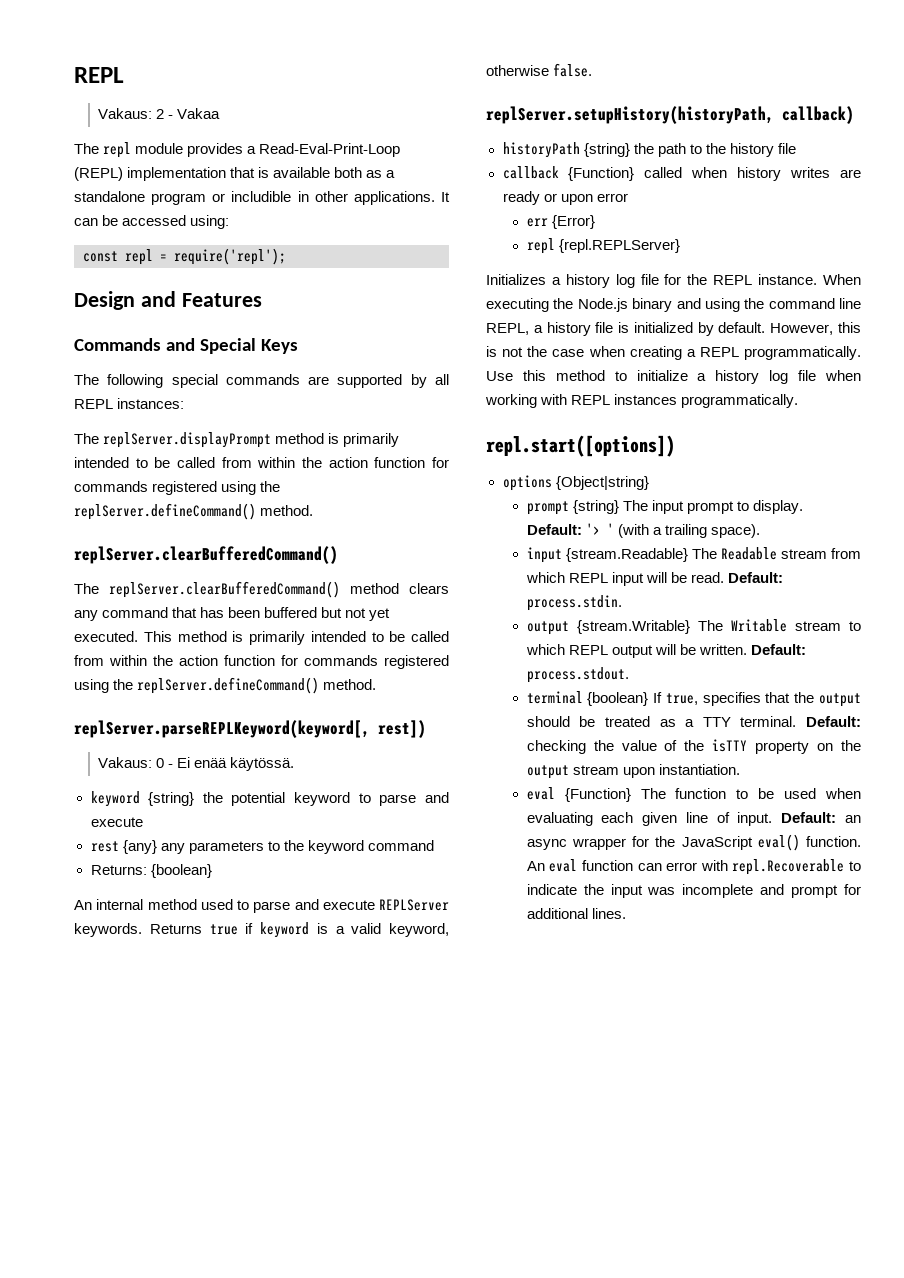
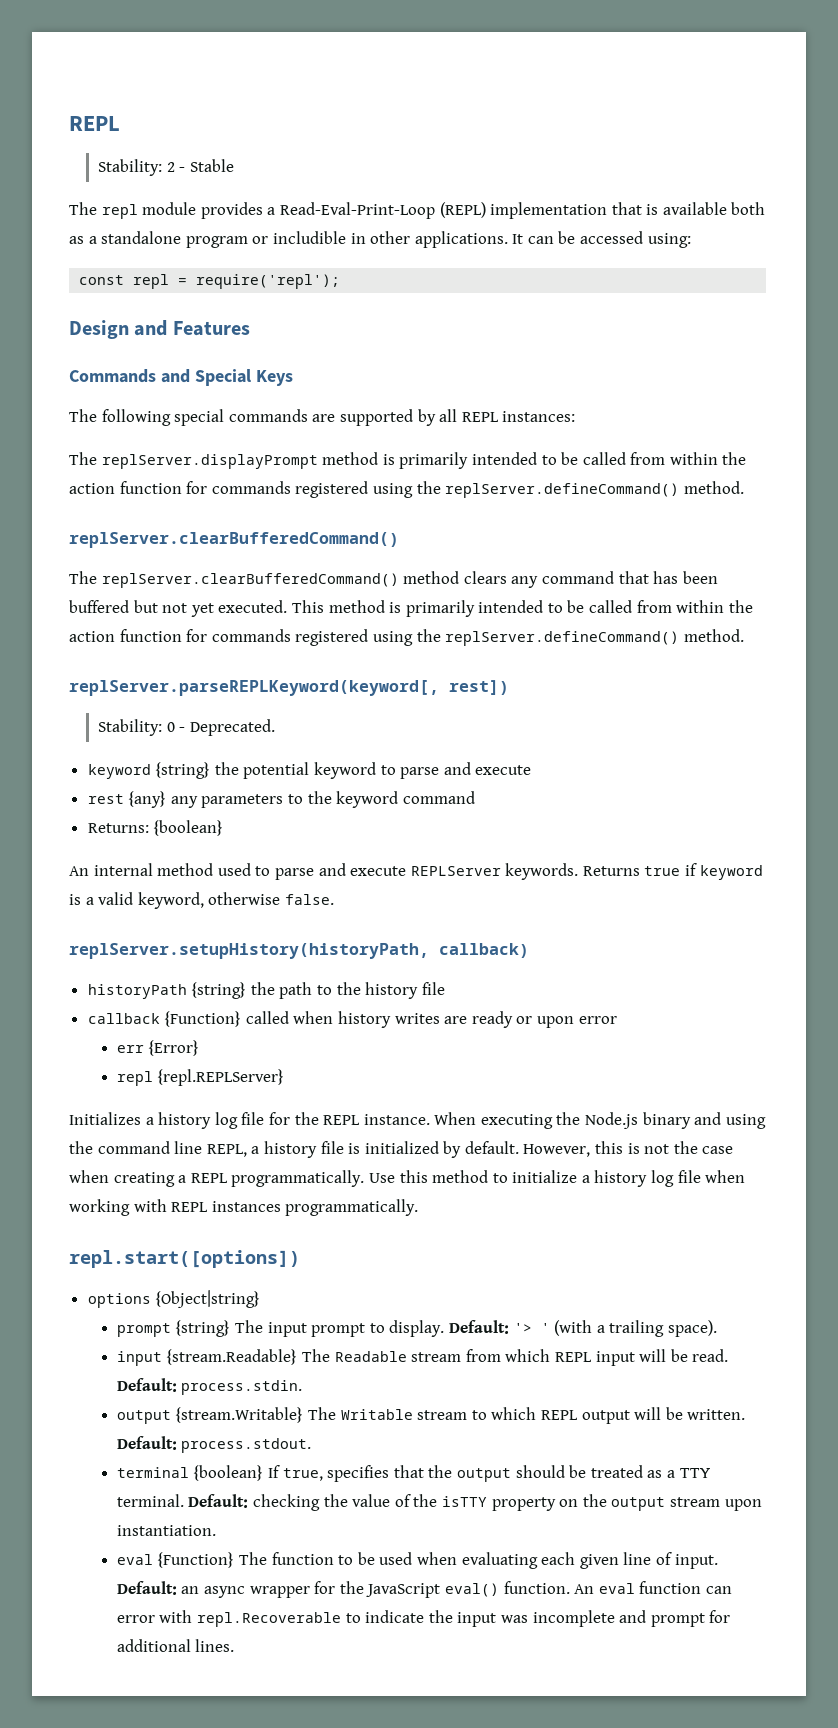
[98,108,153,119] Vakaus: -> [98,159,163,176] Stability:
[177,108,221,119] Vakaa -> [189,159,234,172] Stable
[98,757,153,768] Vakaus: -> [98,719,163,736] Stability:
[177,757,295,771] Ei enää käytössä. -> [189,719,275,736] Deprecated.

